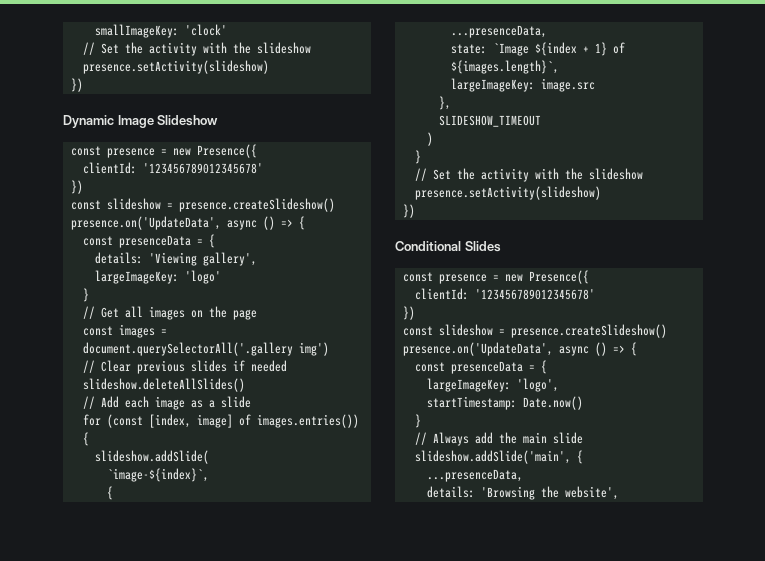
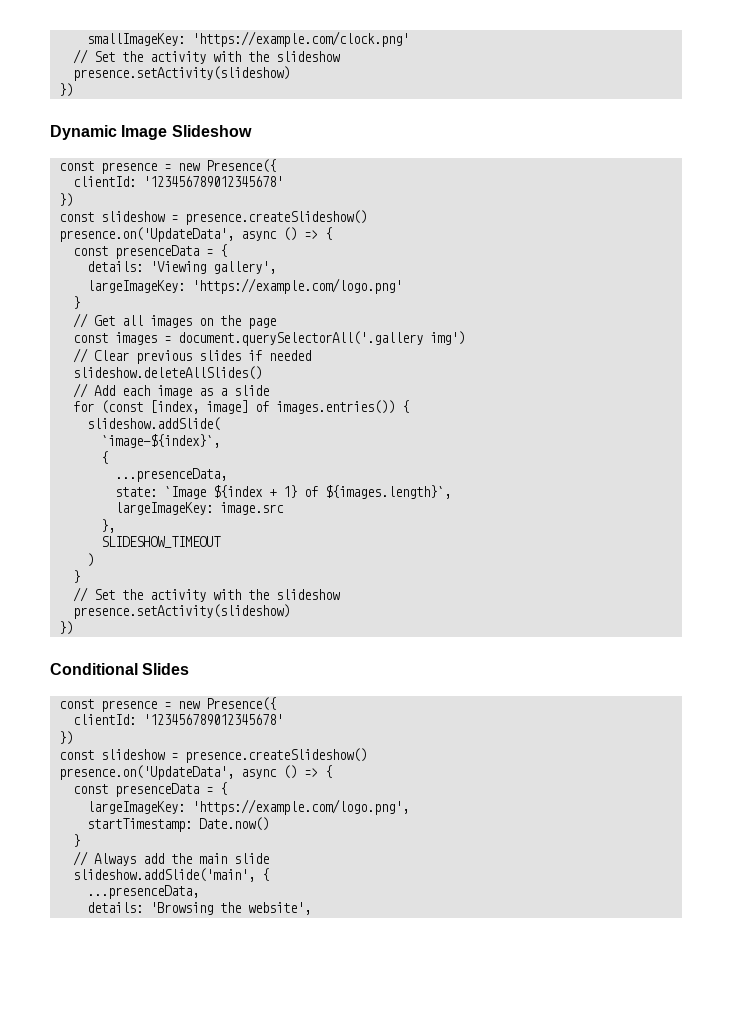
[184,24,227,36] 'clock' -> [192,31,409,47] 'https://example.com/clock.png'
[184,270,221,284] 'logo' -> [192,278,402,294] 'https://example.com/logo.png'
[516,378,559,392] 'logo', -> [192,799,409,815] 'https://example.com/logo.png',

